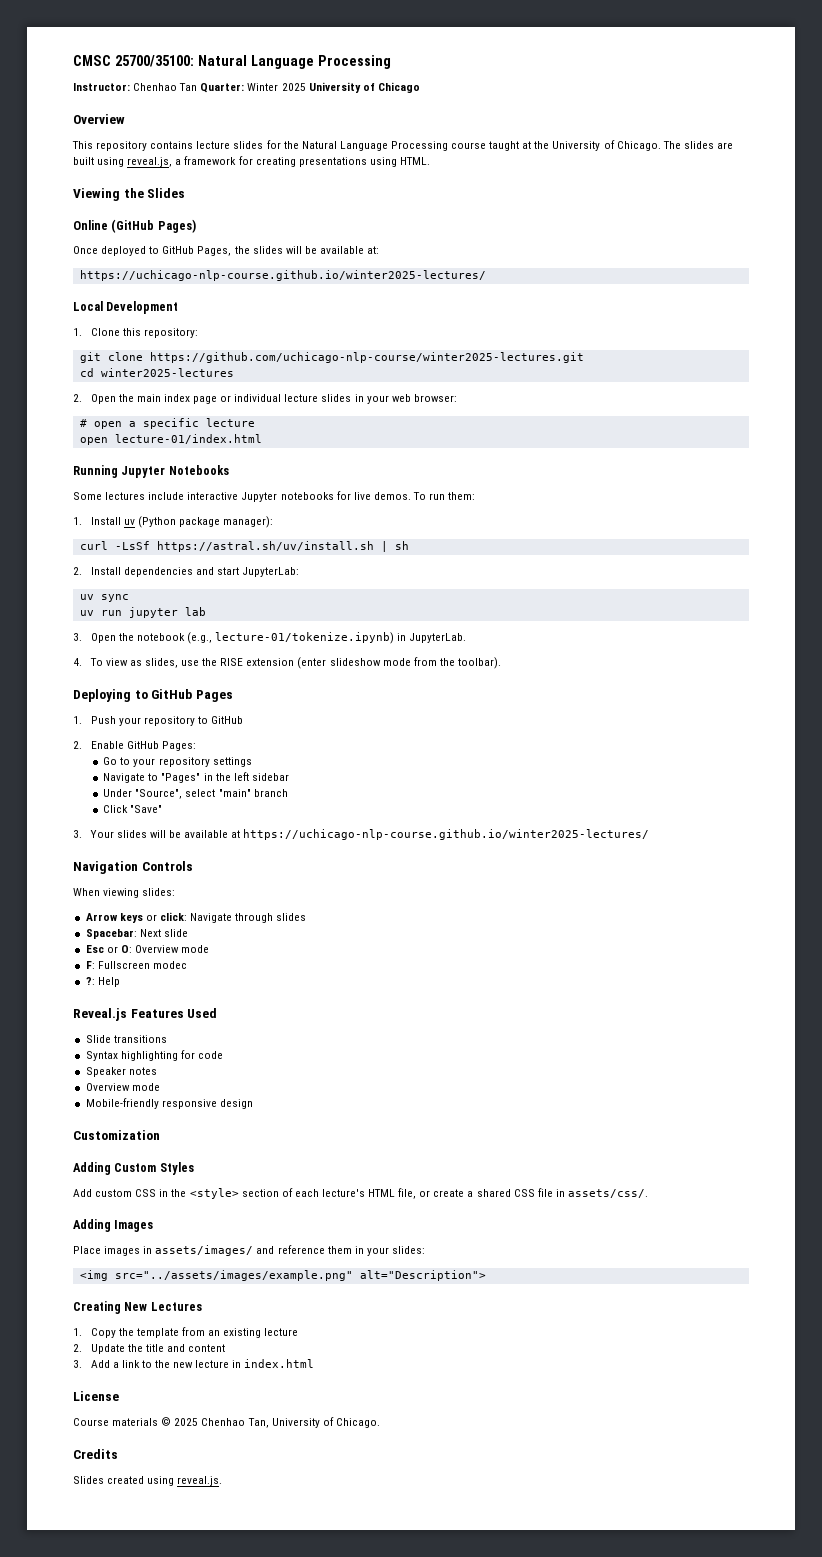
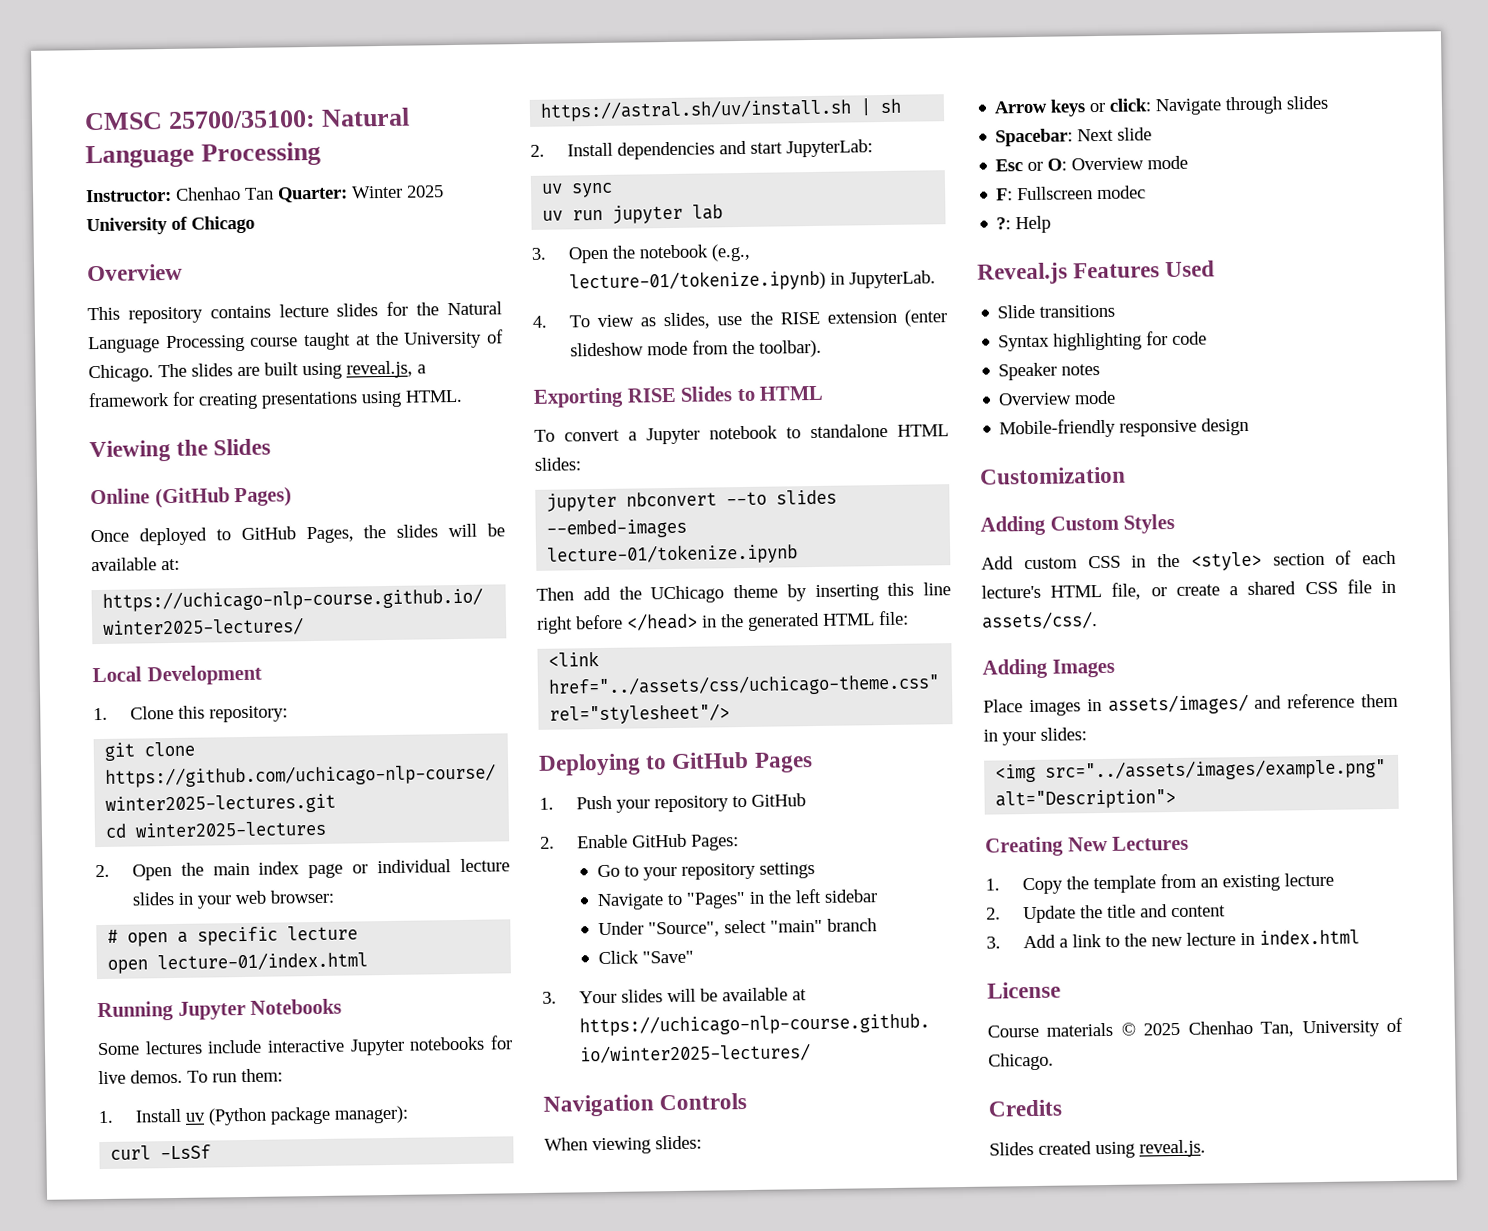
(501, 663) none -> [533,385,824,408] [534,423,949,445] [534,457,581,471] [546,489,838,512] [546,518,688,539] [547,543,799,566] [536,582,951,604] [536,610,909,634] [548,651,600,667] [548,673,941,698] [549,703,731,725] // Exporting RISE Slides to HTML // To convert a Jupyter notebook to standalone HTML slides: // jupyter nbconvert --to slides --embed-images lecture-01/tokenize.ipynb // Then add the UChicago theme by inserting this line right before </head> in the generated HTML file: // <link href="../assets/css/uchicago-theme.css" rel="stylesheet"/>

